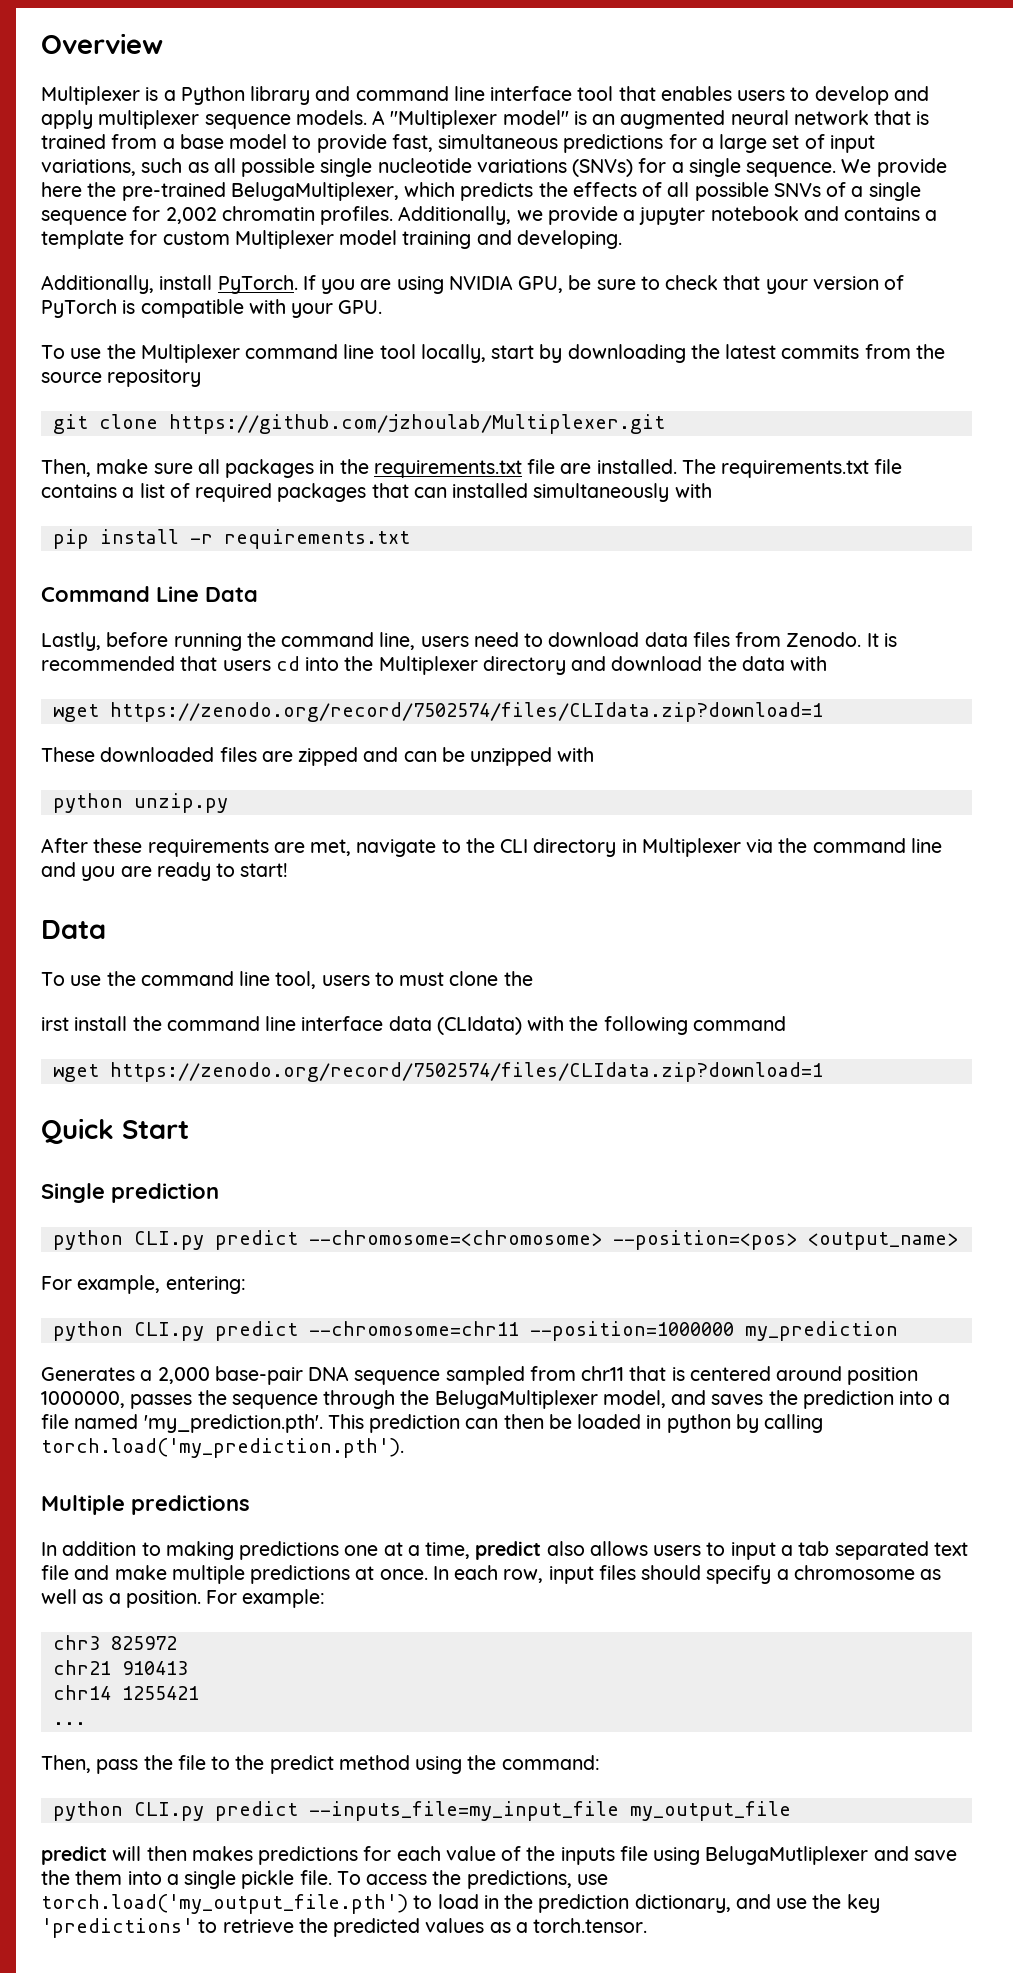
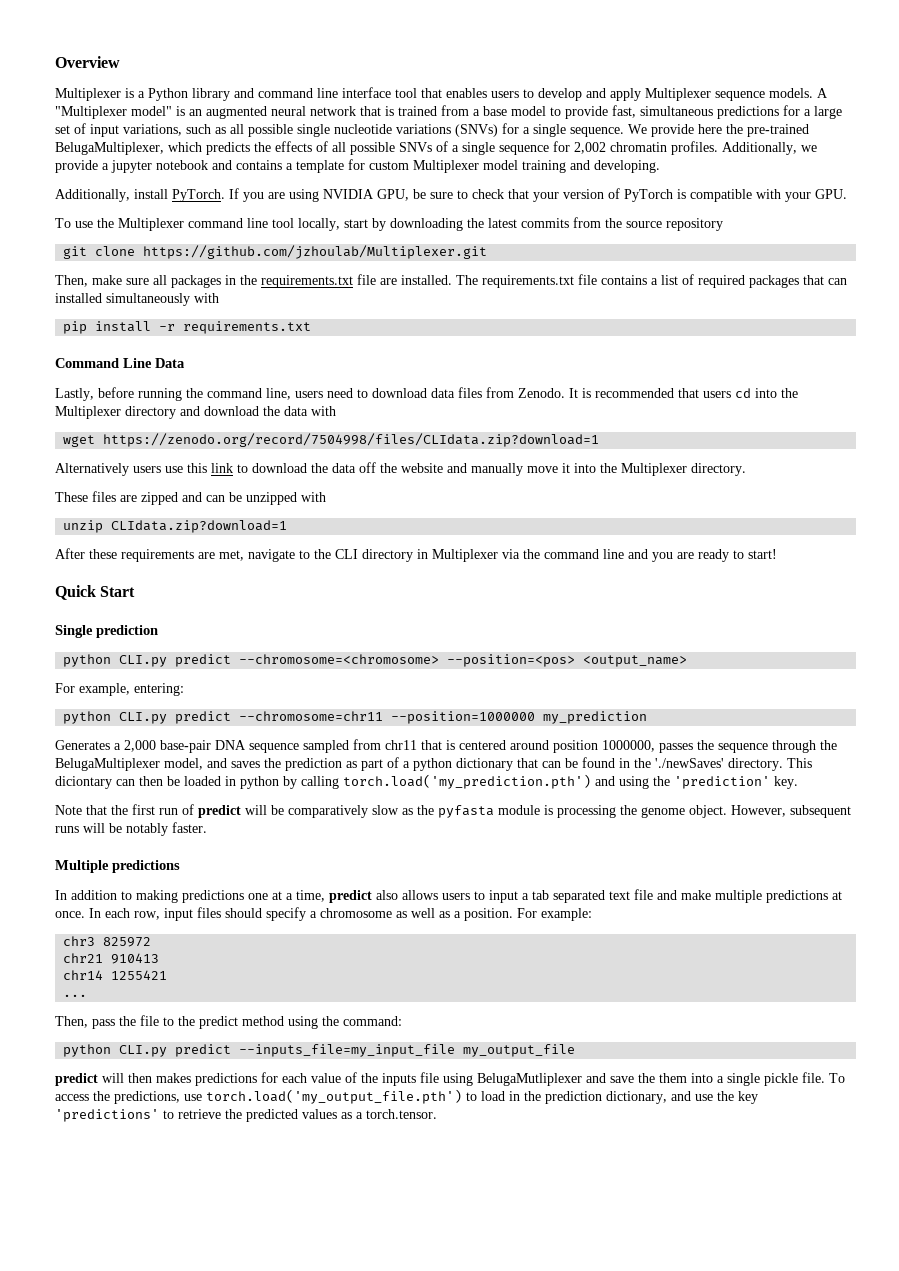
[98,110,200,129] multiplexer -> [645,88,711,101] Multiplexer
[109,702,823,722] https://zenodo.org/record/7502574/files/CLIdata.zip?download=1 -> [103,433,600,447] [55,462,746,476] https://zenodo.org/record/7504998/files/CLIdata.zip?download=1 // Alternatively users use this link to download the data off the website and manually move it into the Multiplexer directory.
[100,747,215,762] downloaded -> (88, 497) none
[52,793,228,813] python unzip.py -> [63,520,288,533] unzip CLIdata.zip?download=1
[41,920,106,939] [41,971,533,989] [41,1016,786,1035] [52,1062,823,1082] // Data // To use the command line tool, users to must clone the // irst install the command line interface data (CLIdata) with the following command // wget https://zenodo.org/record/7502574/files/CLIdata.zip?download=1 -> (777, 554) none
[899,1391,951,1405] [41,1414,461,1433] into a file named 'my_prediction.pth'. This prediction -> [346,757,812,771] [55,776,112,789] as part of a python dictionary that can be found in the './newSaves' directory. This diciontary
[41,1438,404,1458] torch.load('my_prediction.pth'). -> [343,774,798,789] [55,804,851,818] [55,822,207,836] torch.load('my_prediction.pth') and using the 'prediction' key. // Note that the first run of predict will be comparatively slow as the pyfasta module is processing the genome object. However, subsequent runs will be notably faster.

